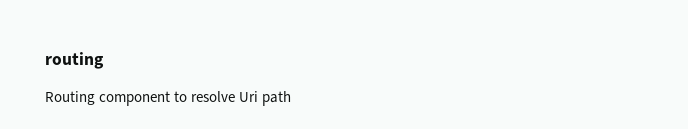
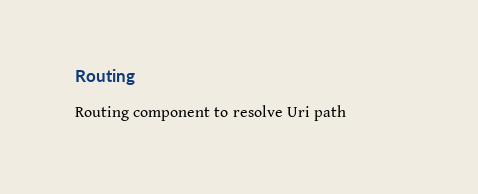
[45,52,104,69] routing -> [75,69,135,85] Routing

